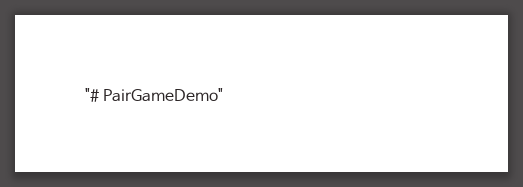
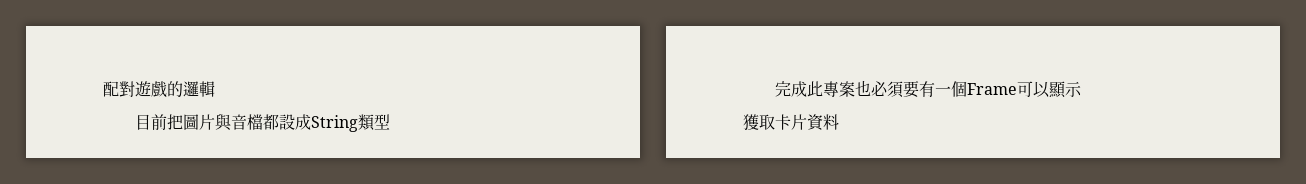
[85,88,224,102] "# PairGameDemo" -> [103,81,215,98] [134,114,390,132] [774,80,1082,98] [743,114,839,131] 配對遊戲的邏輯 // 目前把圖片與音檔都設成String類型 // 完成此專案也必須要有一個Frame可以顯示 // 獲取卡片資料

